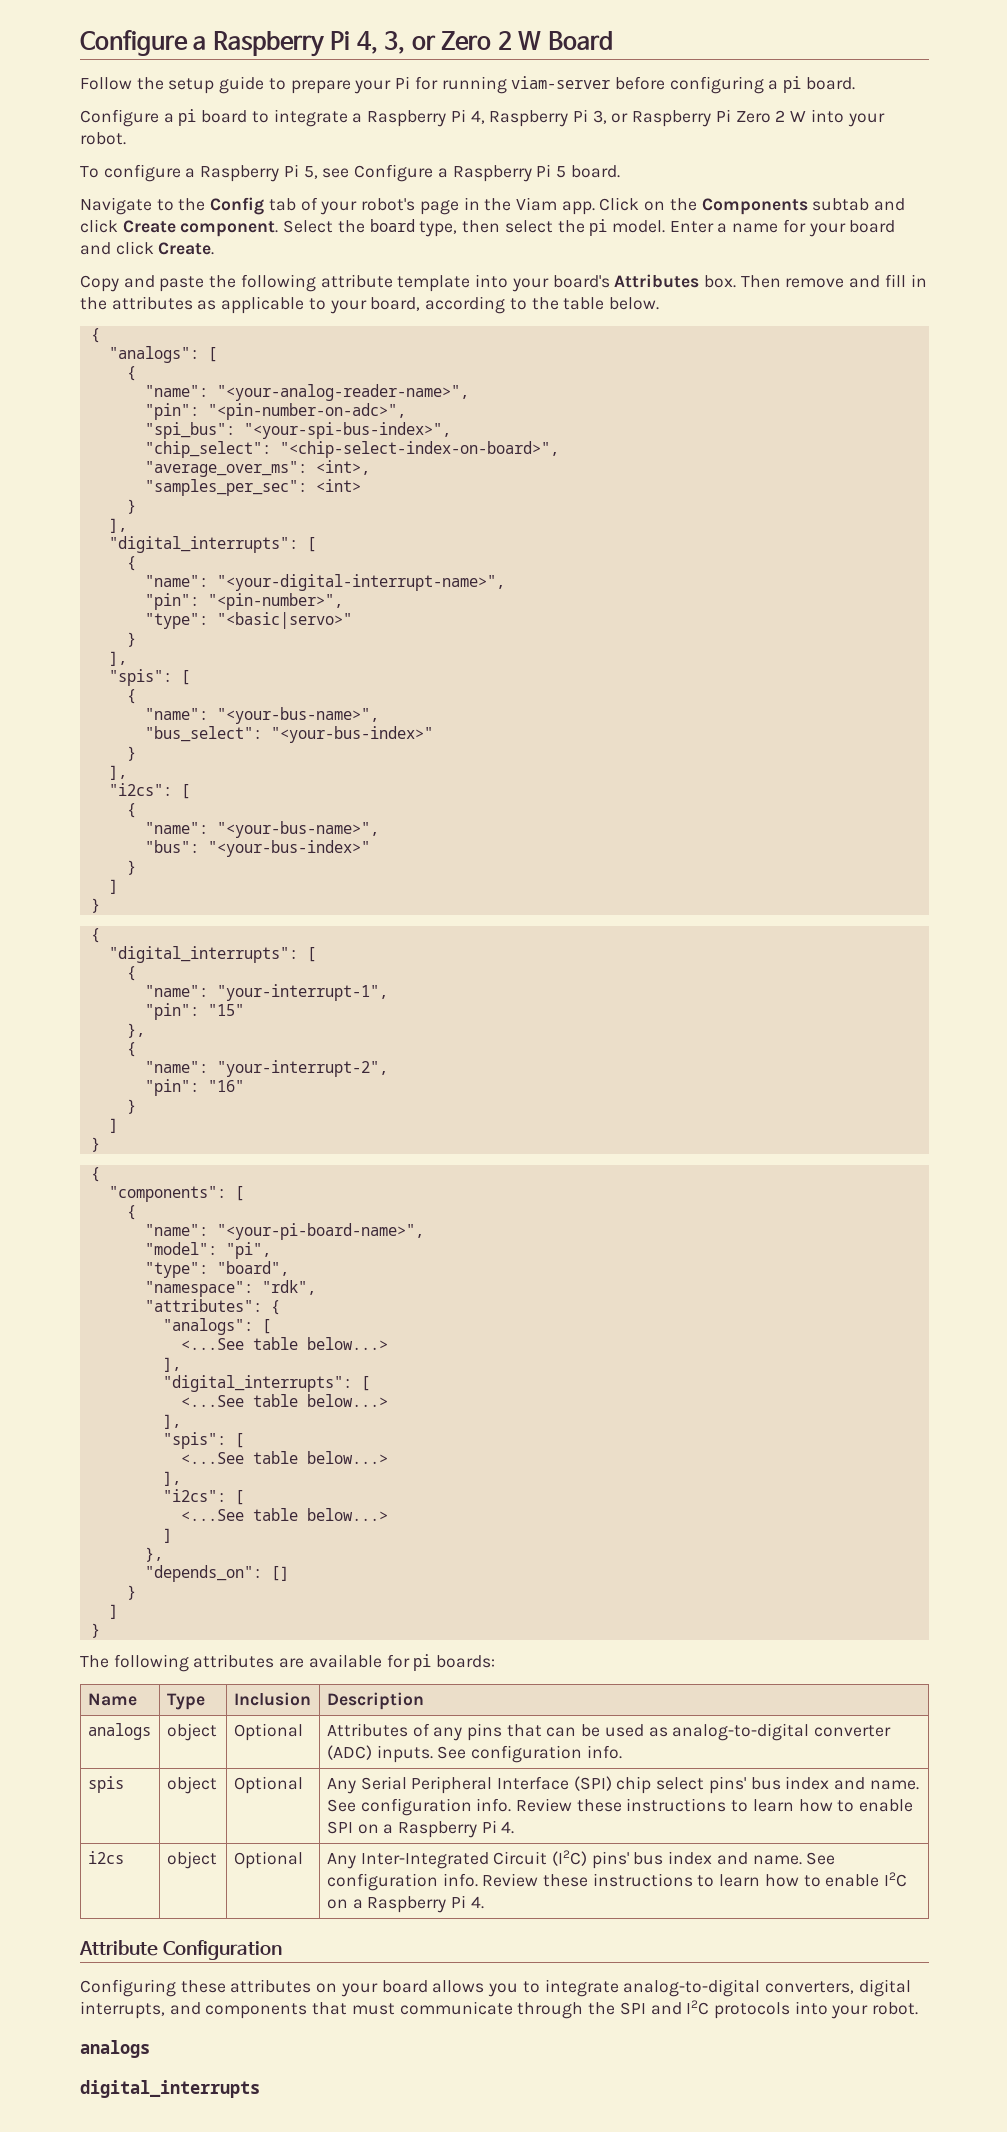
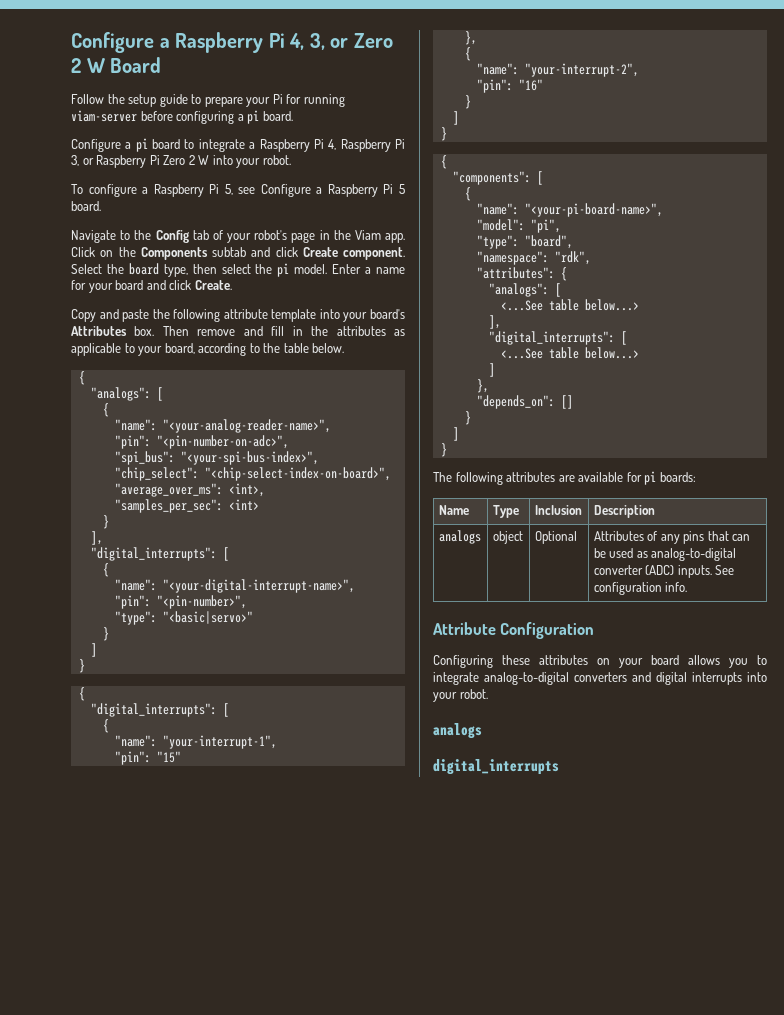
[108,651,127,666] [108,669,190,686] [126,689,136,704] [144,707,379,724] [144,726,433,743] [126,746,136,761] [108,765,127,780] [108,783,190,799] [126,803,136,818] [144,821,379,838] [144,840,370,857] [126,860,136,875] // ], // "spis": [ // { // "name": "<your-bus-name>", // "bus_select": "<your-bus-index>" // } // ], // "i2cs": [ // { // "name": "<your-bus-name>", // "bus": "<your-bus-index>" // } -> (109, 634) none
[162,1414,181,1429] [162,1432,244,1449] [180,1451,388,1464] [162,1471,181,1486] [162,1489,244,1505] [180,1508,388,1521] // ], // "spis": [ // <...See table below...> // ], // "i2cs": [ // <...See table below...> -> (639, 353) none
[87,1776,124,1793] [166,1776,217,1794] [233,1776,303,1794] [326,1776,919,1794] [326,1798,914,1816] [326,1820,515,1838] [87,1851,124,1864] [166,1851,217,1869] [233,1851,303,1869] [326,1850,836,1869] [326,1872,908,1891] [326,1895,484,1913] // spis | object | Optional | Any Serial Peripheral Interface (SPI) chip select pins' bus index and name. See configuration info. Review these instructions to learn how to enable SPI on a Raspberry Pi 4. // i2cs | object | Optional | Any Inter-Integrated Circuit (I2C) pins' bus index and name. See configuration info. Review these instructions to learn how to enable I2C on a Raspberry Pi 4. -> (688, 587) none
[764,1979,911,1997] [80,2000,790,2019] converters, digital interrupts, and components that must communicate through the SPI and I2C protocols -> [574,672,742,685] converters and digital interrupts

